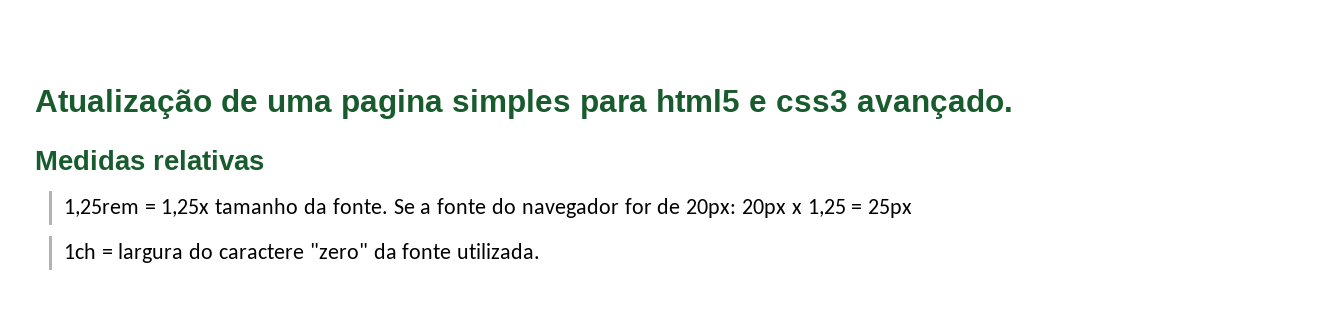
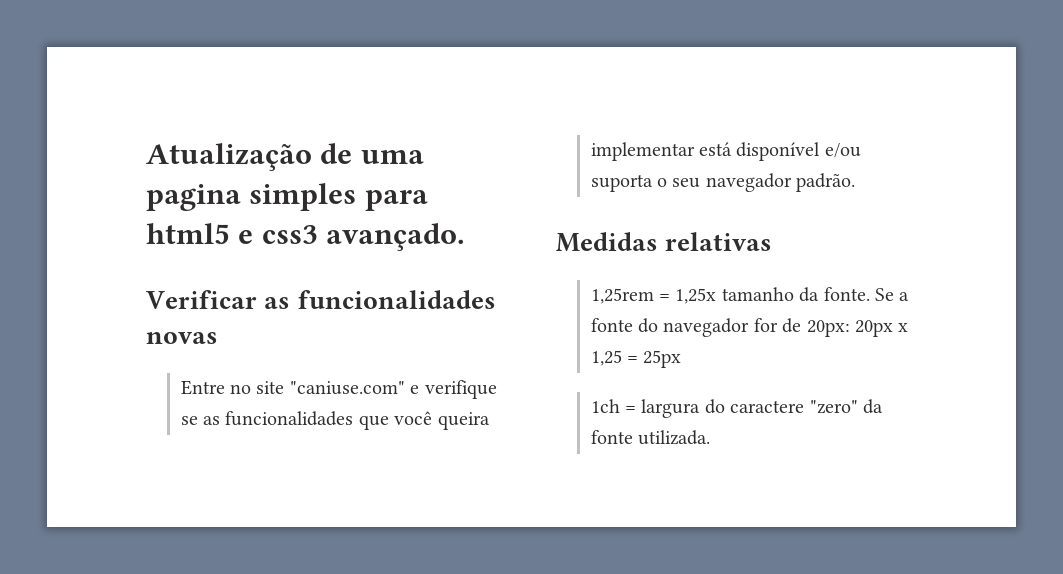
(1013, 104) none -> [146,290,496,309] [146,332,218,344] [180,380,497,399] [180,411,490,430] [590,142,861,161] [590,173,856,192] // Verificar as funcionalidades novas // Entre no site "caniuse.com" e verifique se as funcionalidades que você queira implementar está disponível e/ou suporta o seu navegador padrão.

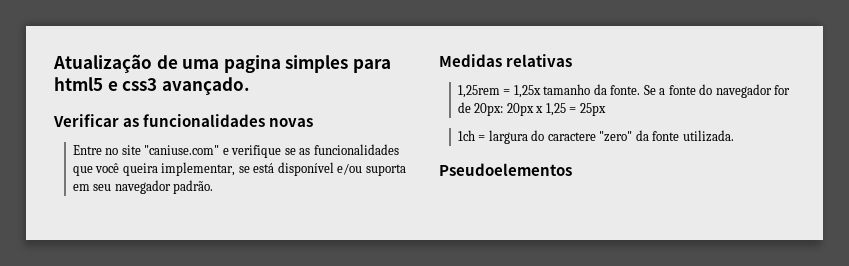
[590,142,695,161] implementar -> [161,162,250,176] implementar, se
[656,178,667,187] o -> [72,184,90,191] em
(710, 437) none -> [439,163,572,176] // Pseudoelementos

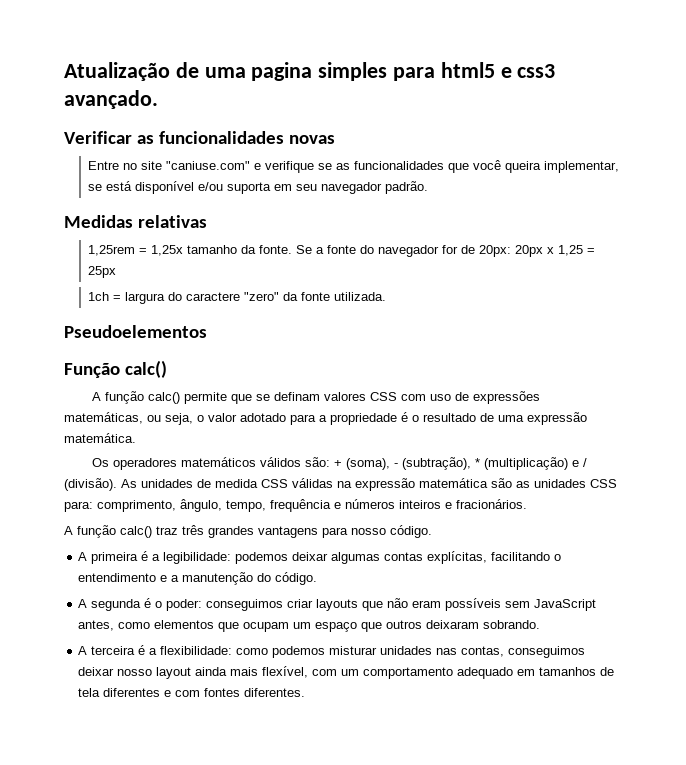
(572, 169) none -> [64,360,167,378] [92,391,541,404] [64,412,587,425] [64,433,136,443] [92,457,588,470] [64,478,617,491] [64,499,527,512] [64,525,432,538] [78,551,562,564] [78,572,318,585] [78,598,597,611] [78,620,541,632] [78,645,586,658] [78,666,615,679] [78,688,306,697] // Função calc() // A função calc() permite que se definam valores CSS com uso de expressões matemáticas, ou seja, o valor adotado para a propriedade é o resultado de uma expressão matemática. // Os operadores matemáticos válidos são: + (soma), - (subtração), * (multiplicação) e / (divisão). As unidades de medida CSS válidas na expressão matemática são as unidades CSS para: comprimento, ângulo, tempo, frequência e números inteiros e fracionários. // A função calc() traz três grandes vantagens para nosso código. // A primeira é a legibilidade: podemos deixar algumas contas explícitas, facilitando o entendimento e a manutenção do código. // A segunda é o poder: conseguimos criar layouts que não eram possíveis sem JavaScript antes, como elementos que ocupam um espaço que outros deixaram sobrando. // A terceira é a flexibilidade: como podemos misturar unidades nas contas, conseguimos deixar nosso layout ainda mais flexível, com um comportamento adequado em tamanhos de tela diferentes e com fontes diferentes.

